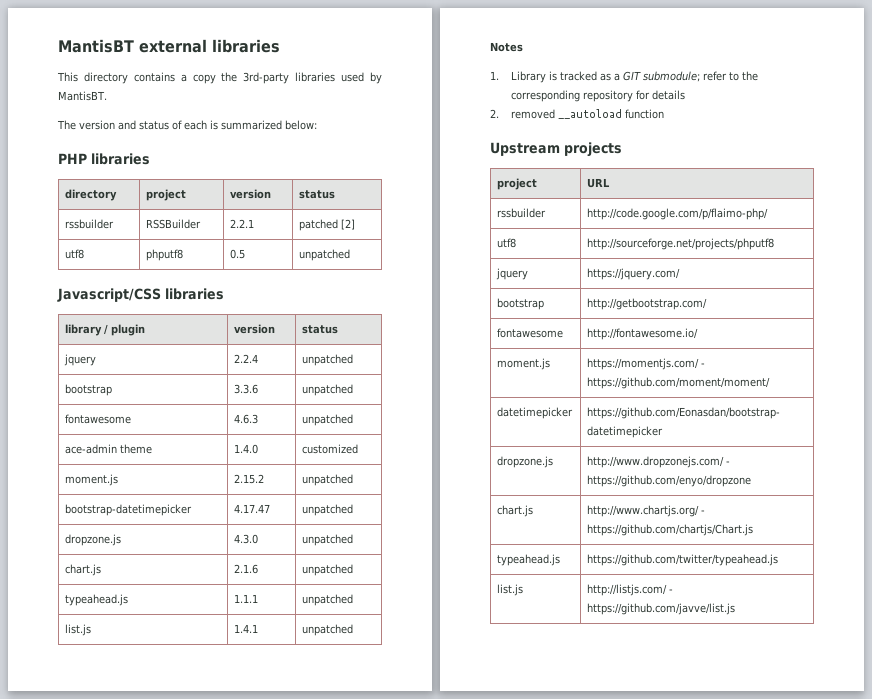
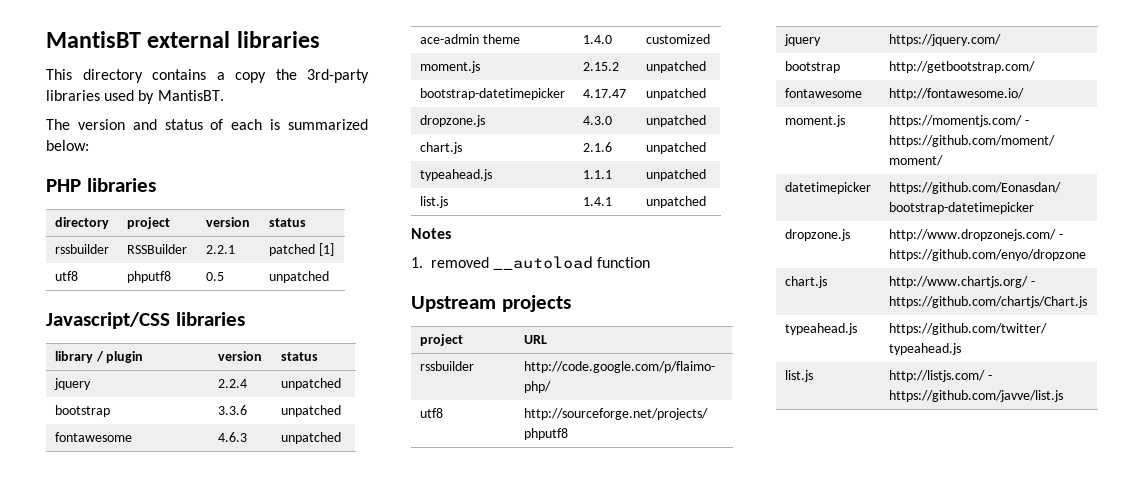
[341,219,356,230] [2] -> [318,243,334,256] [1]
[510,71,758,83] [510,90,685,102] [490,109,499,118] Library is tracked as a GIT submodule; refer to the corresponding repository for details // 2. -> (423, 262) none

